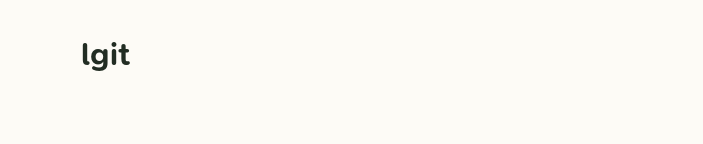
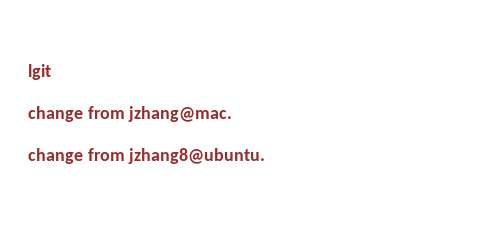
(130, 56) none -> [28,106,233,122] [28,148,266,164] // change from jzhang@mac. // change from jzhang8@ubuntu.

